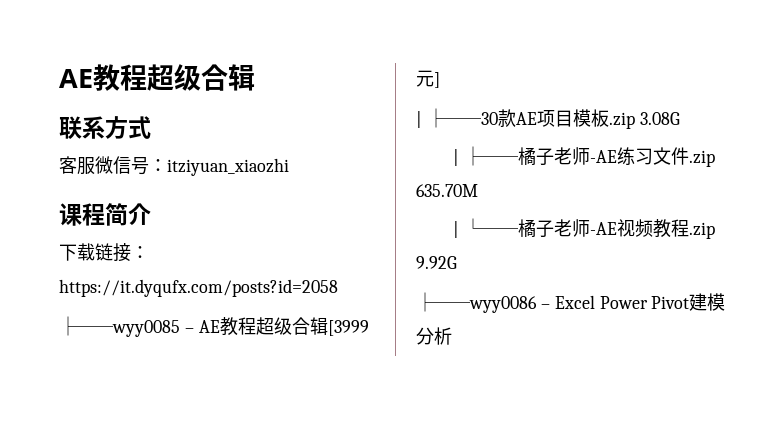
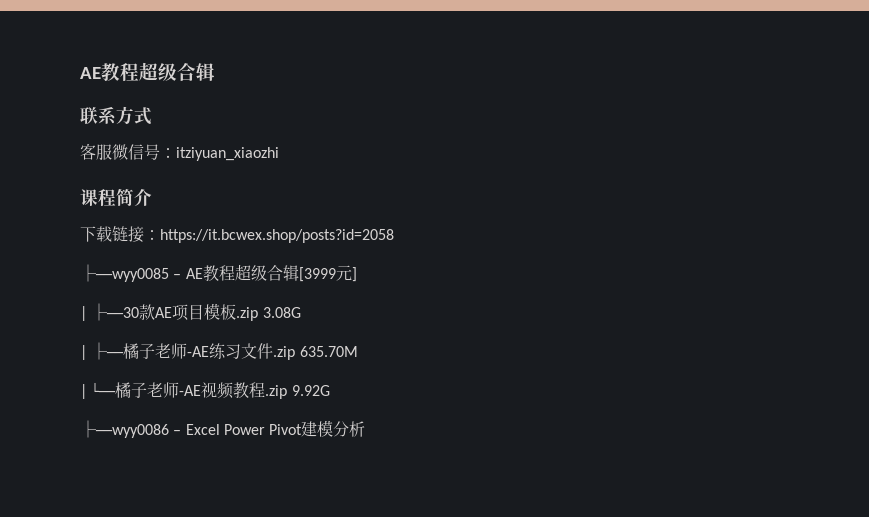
[59,279,338,297] https://it.dyqufx.com/posts?id=2058 -> [160,229,394,243] https://it.bcwex.shop/posts?id=2058

